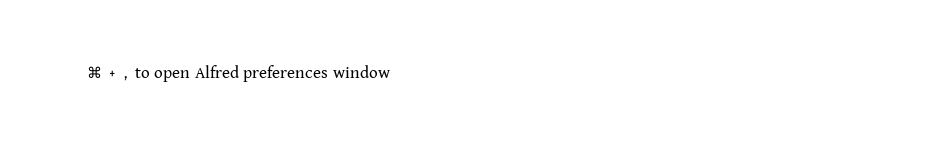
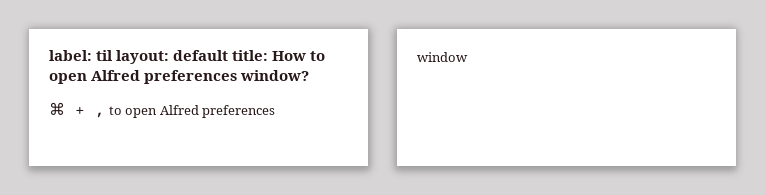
(87, 72) none -> [49,50,326,64] [49,70,310,84] label: til layout: default title: How to open Alfred preferences window? //

